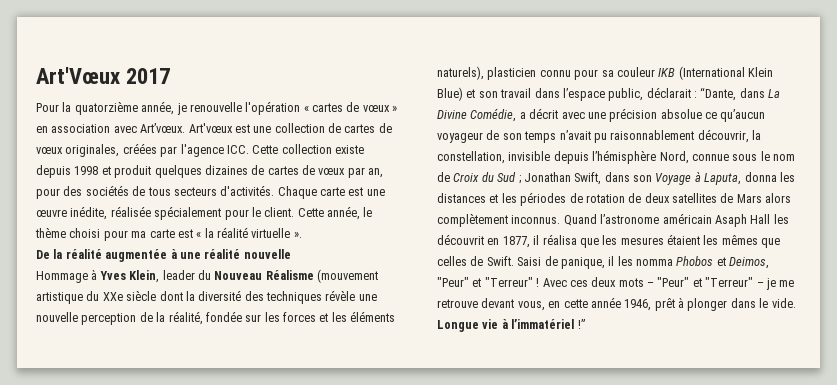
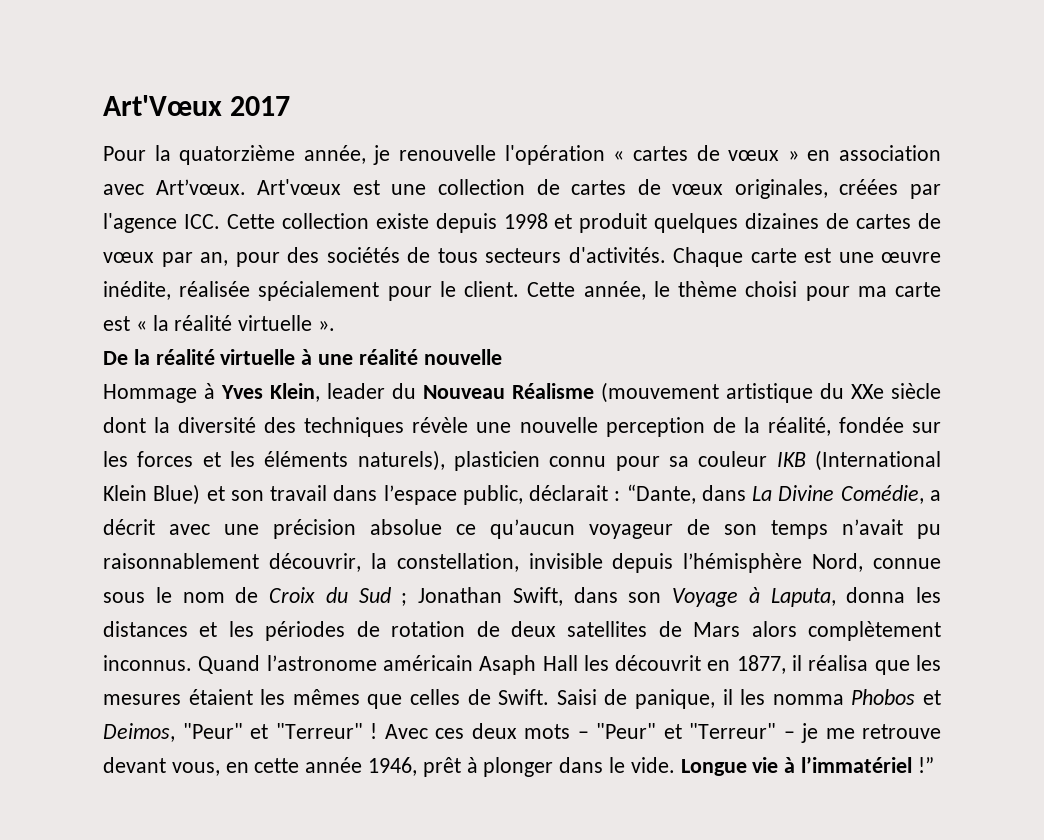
[105,249,168,262] augmentée -> [220,349,296,365] virtuelle

